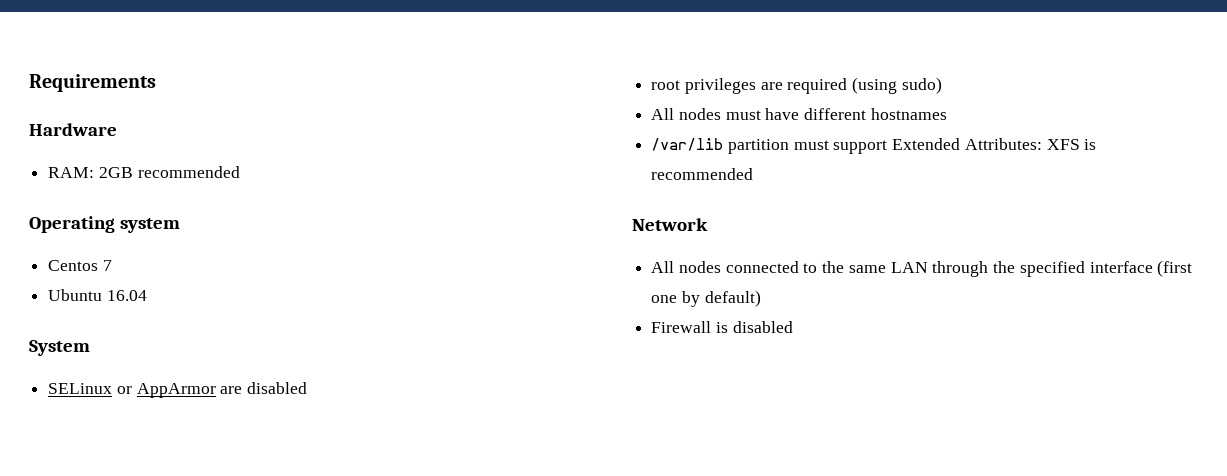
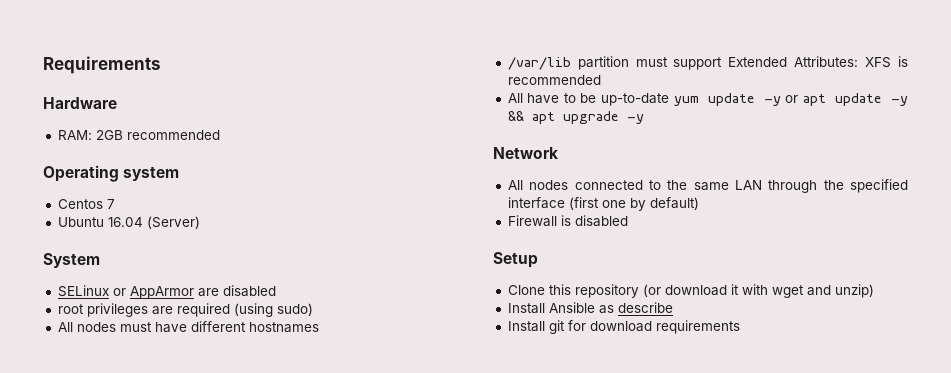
(147, 295) none -> [146,216,200,229] (Server)
(754, 174) none -> [507,93,908,106] [507,111,644,124] // All have to be up-to-date yum update -y or apt update -y && apt upgrade -y
(793, 327) none -> [493,252,538,268] [507,284,874,298] [507,302,673,314] [507,320,740,334] // Setup // Clone this repository (or download it with wget and unzip) // Install Ansible as describe // Install git for download requirements

